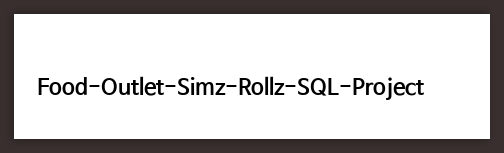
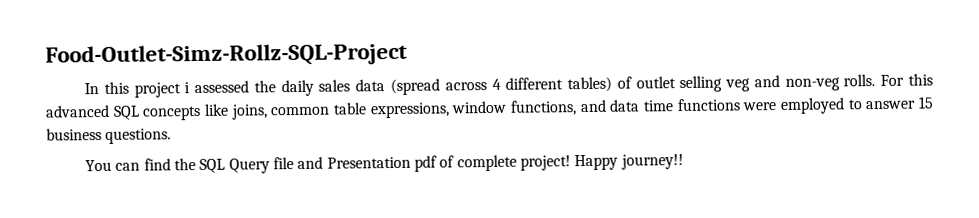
(424, 88) none -> [84,73,934,98] [45,96,934,121] [46,127,172,144] [85,154,684,174] // In this project i assessed the daily sales data (spread across 4 different tables) of outlet selling veg and non-veg rolls. For this advanced SQL concepts like joins, common table expressions, window functions, and data time functions were employed to answer 15 business questions. // You can find the SQL Query file and Presentation pdf of complete project! Happy journey!!

